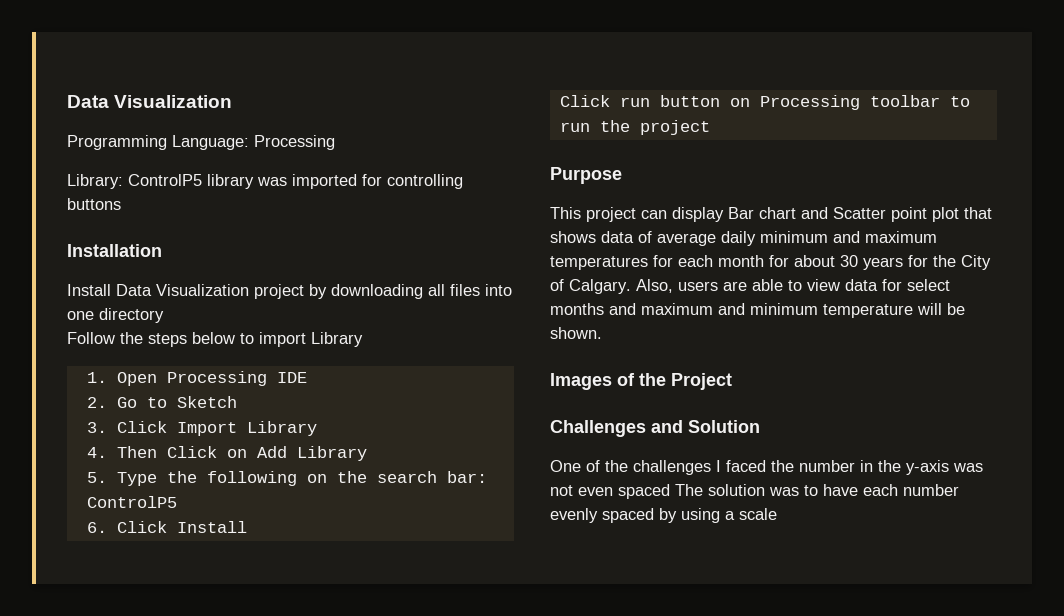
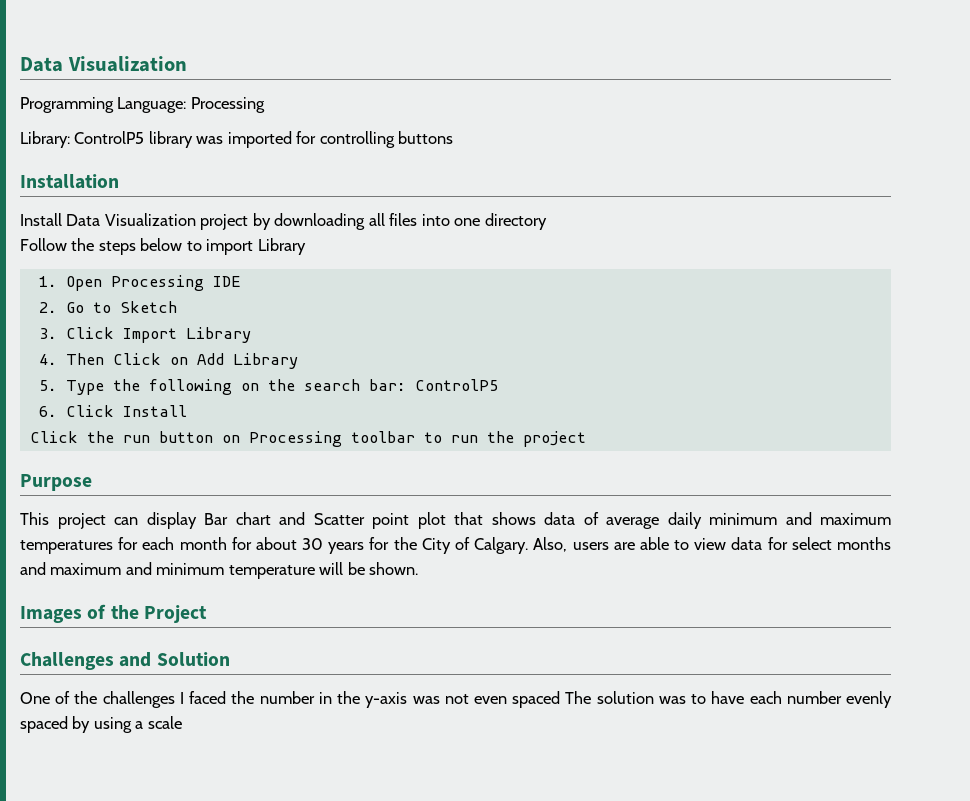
(610, 101) none -> [86,431,114,443] the

